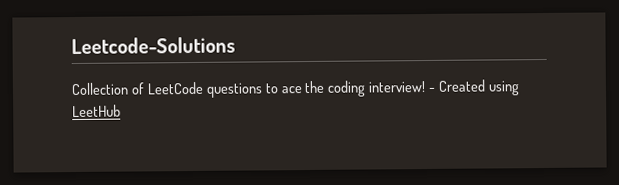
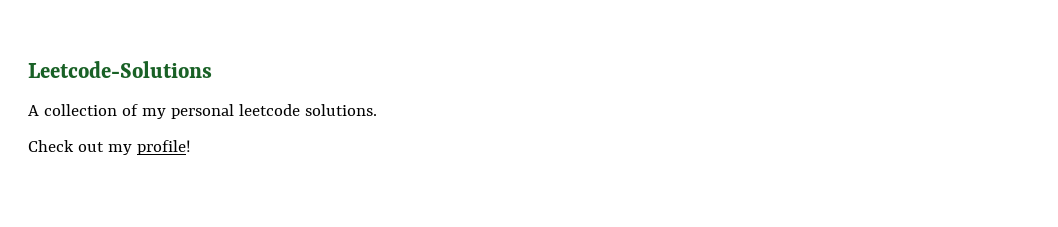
[71,79,521,98] [72,104,121,118] Collection of LeetCode questions to ace the coding interview! - Created using LeetHub -> [28,104,377,119] [28,140,191,155] A collection of my personal leetcode solutions. // Check out my profile!

